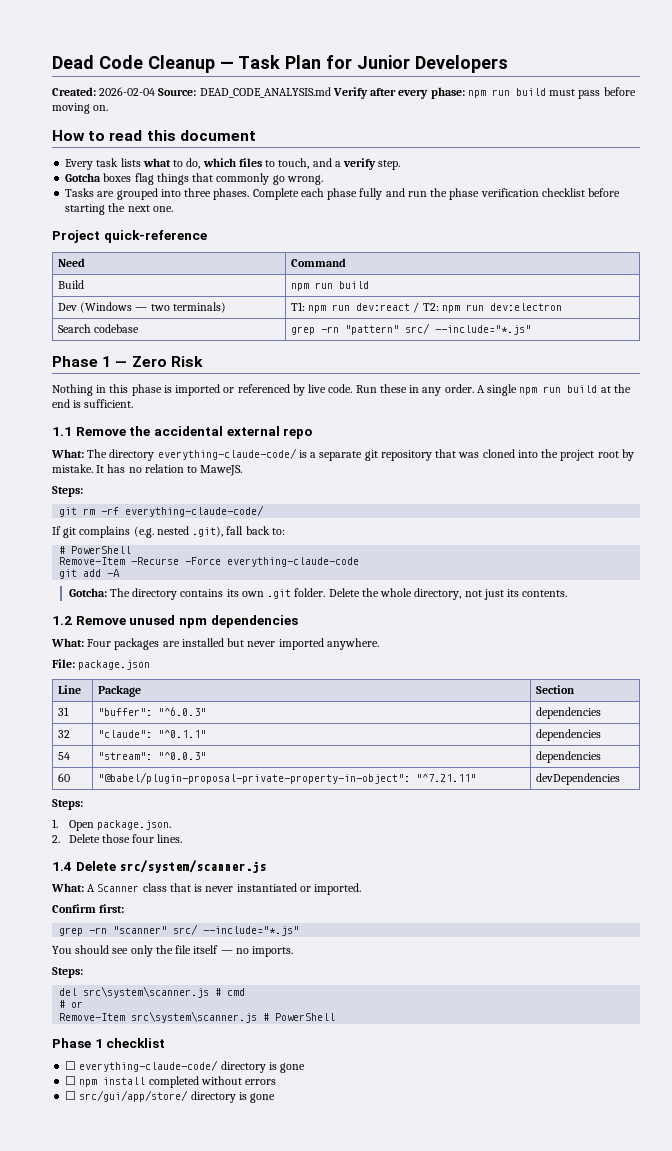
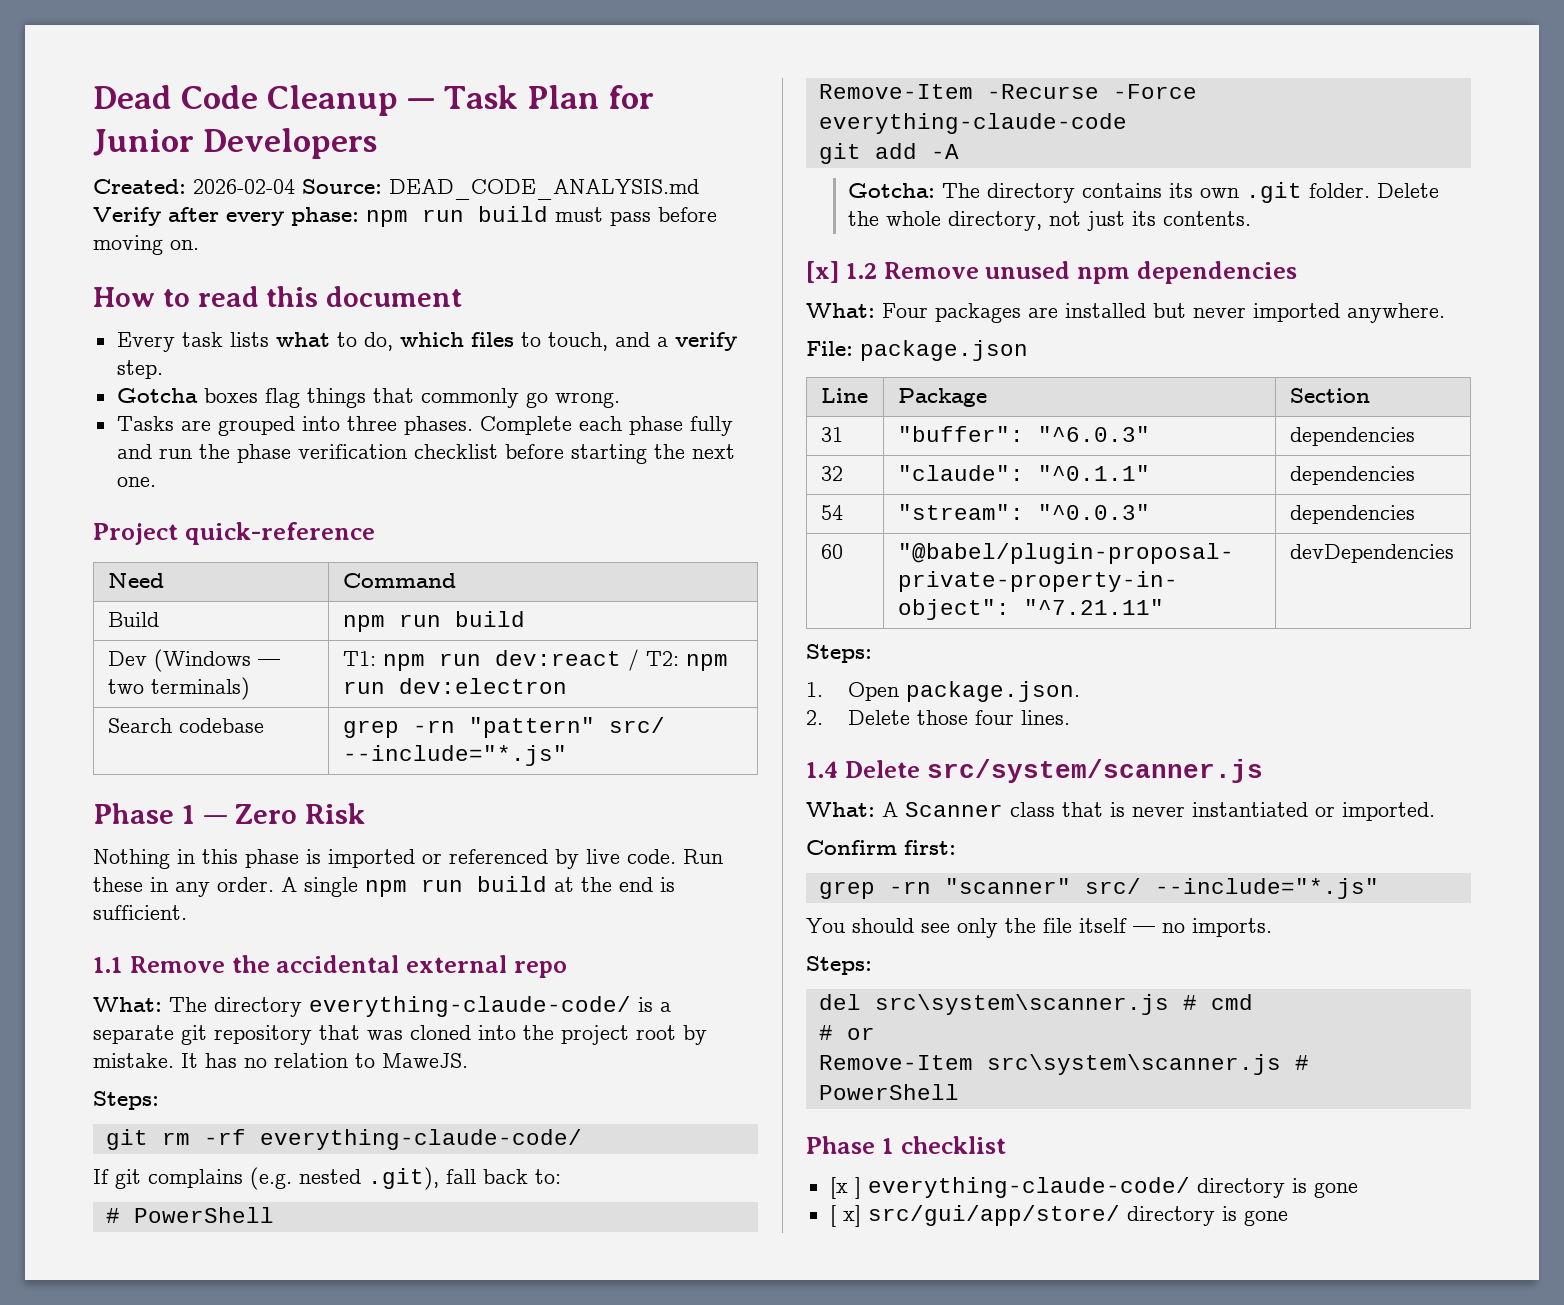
(568, 593) none -> [806,261,839,283] [x]
[65,1061,77,1070] ☐ -> [829,1177,861,1199] [x ]
[65,1076,277,1088] [65,1091,77,1100] ☐ npm install completed without errors // ☐ -> [829,1205,861,1227] [ x]

